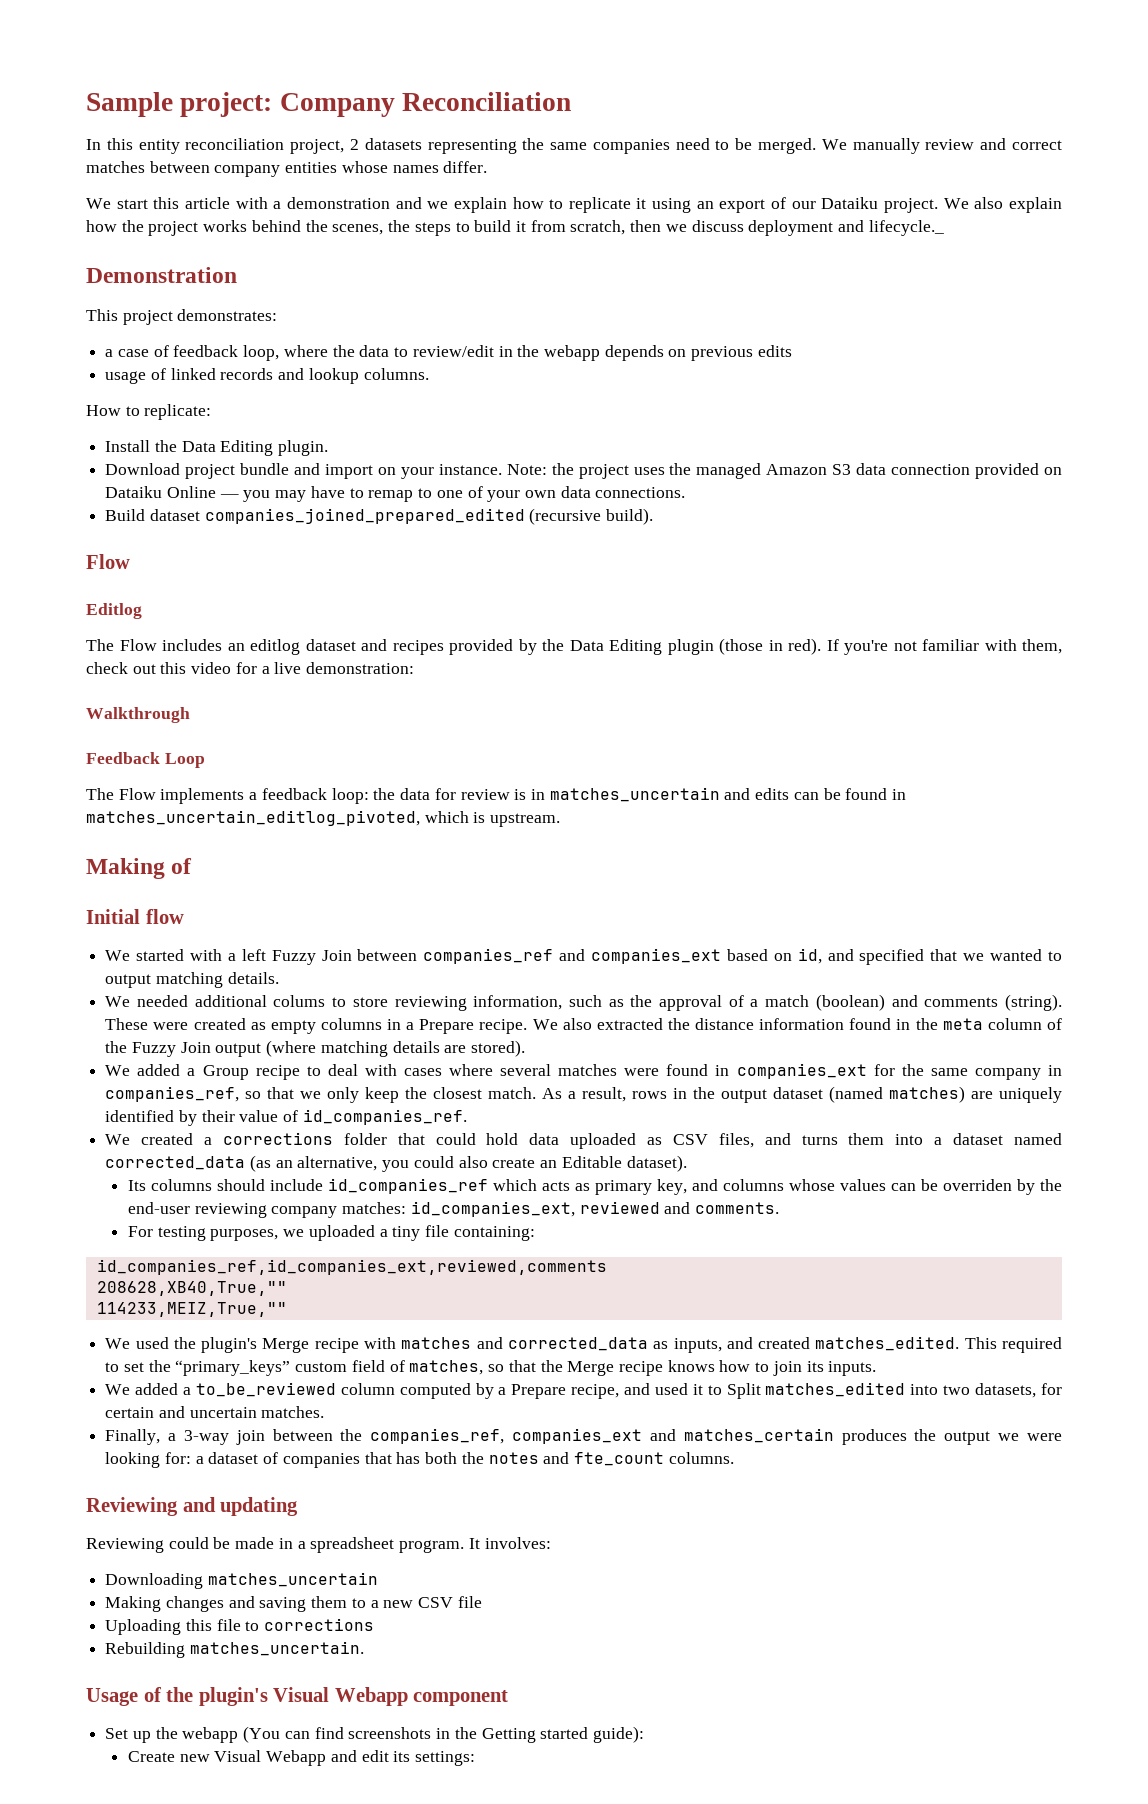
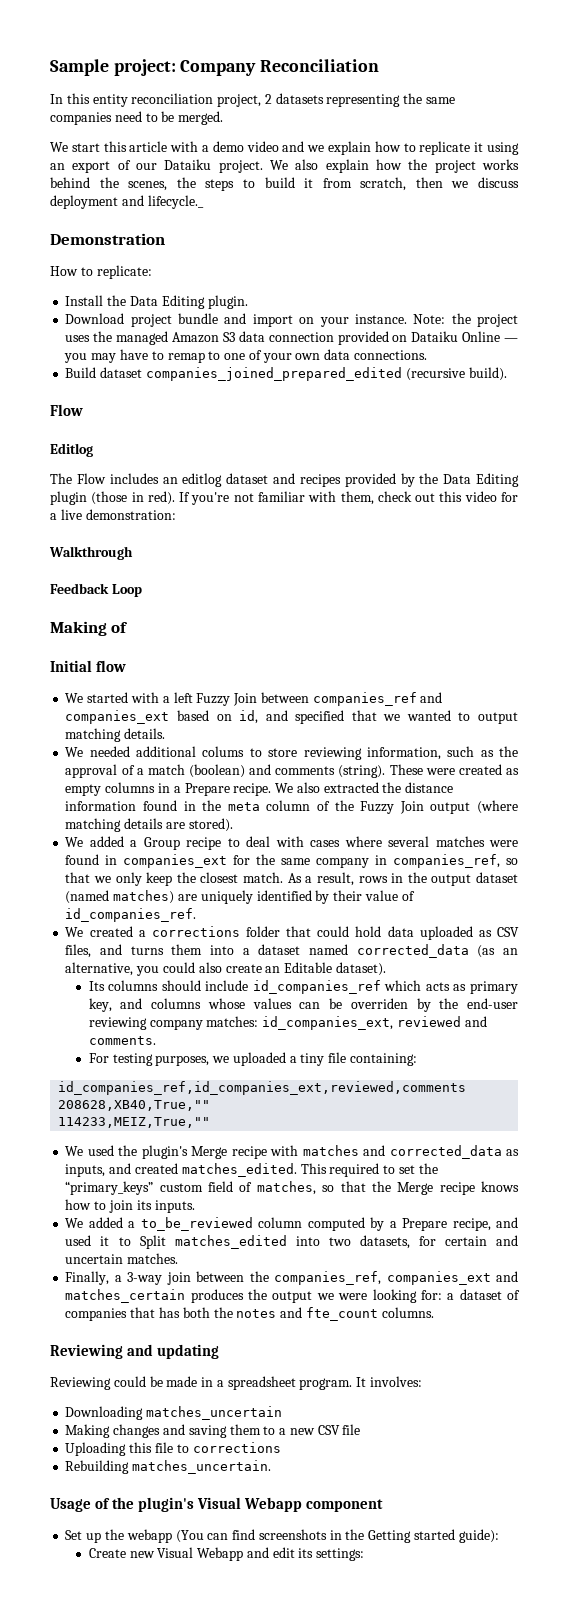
[821,138,1062,154] [86,161,488,177] We manually review and correct matches between company entities whose names differ. -> (224, 118) none
[286,197,390,209] demonstration -> [212,141,279,152] demo video
[86,309,278,325] [105,345,792,361] [105,368,429,384] // This project demonstrates: // a case of feedback loop, where the data to review/edit in the webapp depends on previous edits // usage of linked records and lookup columns. -> (165, 239) none
[86,787,907,804] [86,810,561,827] // The Flow implements a feedback loop: the data for review is in matches_uncertain and edits can be found in matches_uncertain_editlog_pivoted, which is upstream. -> (142, 590) none

